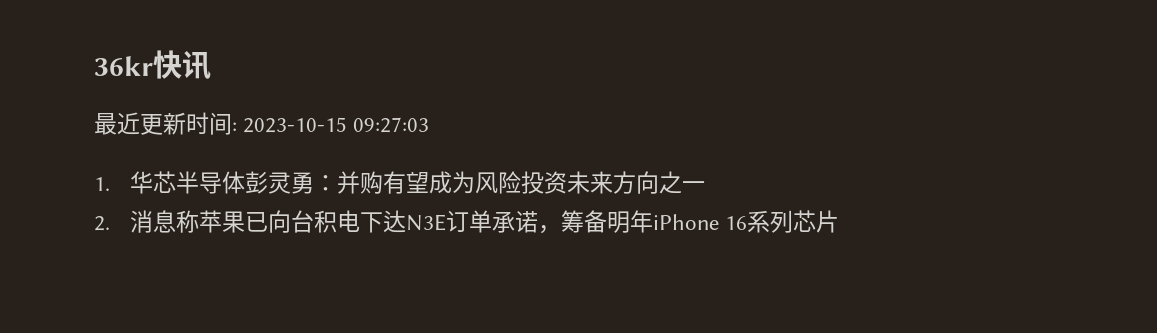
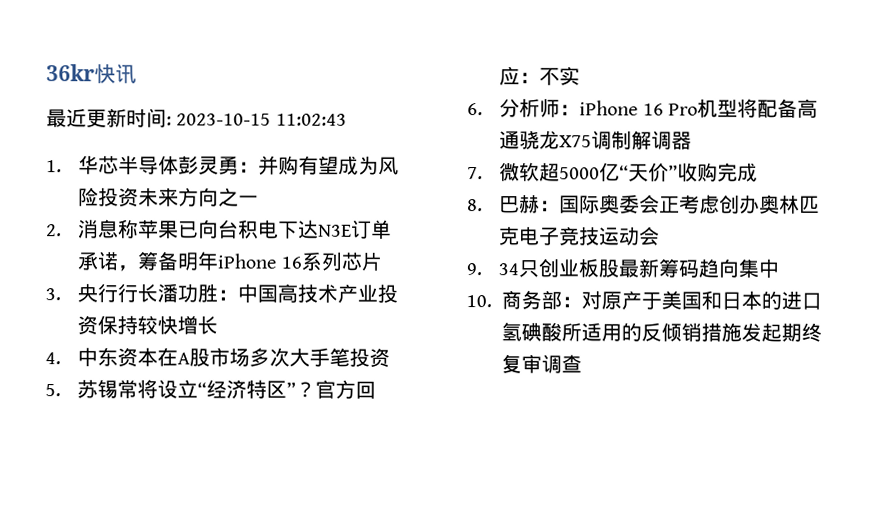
[353,117,430,133] 09:27:03 -> [275,113,347,126] 11:02:43
(840, 221) none -> [45,283,399,303] [77,315,219,336] [45,347,391,368] [45,379,377,399] [499,66,581,86] [467,98,818,118] [499,130,693,151] [467,162,759,182] [467,194,821,214] [499,226,661,246] [466,258,780,278] [466,290,822,310] [500,322,822,342] [500,354,582,374] // 3.央行行长潘功胜：中国高技术产业投资保持较快增长 // 4.中东资本在A股市场多次大手笔投资 // 5.苏锡常将设立“经济特区”？官方回应：不实 // 6.分析师：iPhone 16 Pro机型将配备高通骁龙X75调制解调器 // 7.微软超5000亿“天价”收购完成 // 8.巴赫：国际奥委会正考虑创办奥林匹克电子竞技运动会 // 9. 34只创业板股最新筹码趋向集中 // 10.商务部：对原产于美国和日本的进口氢碘酸所适用的反倾销措施发起期终复审调查

